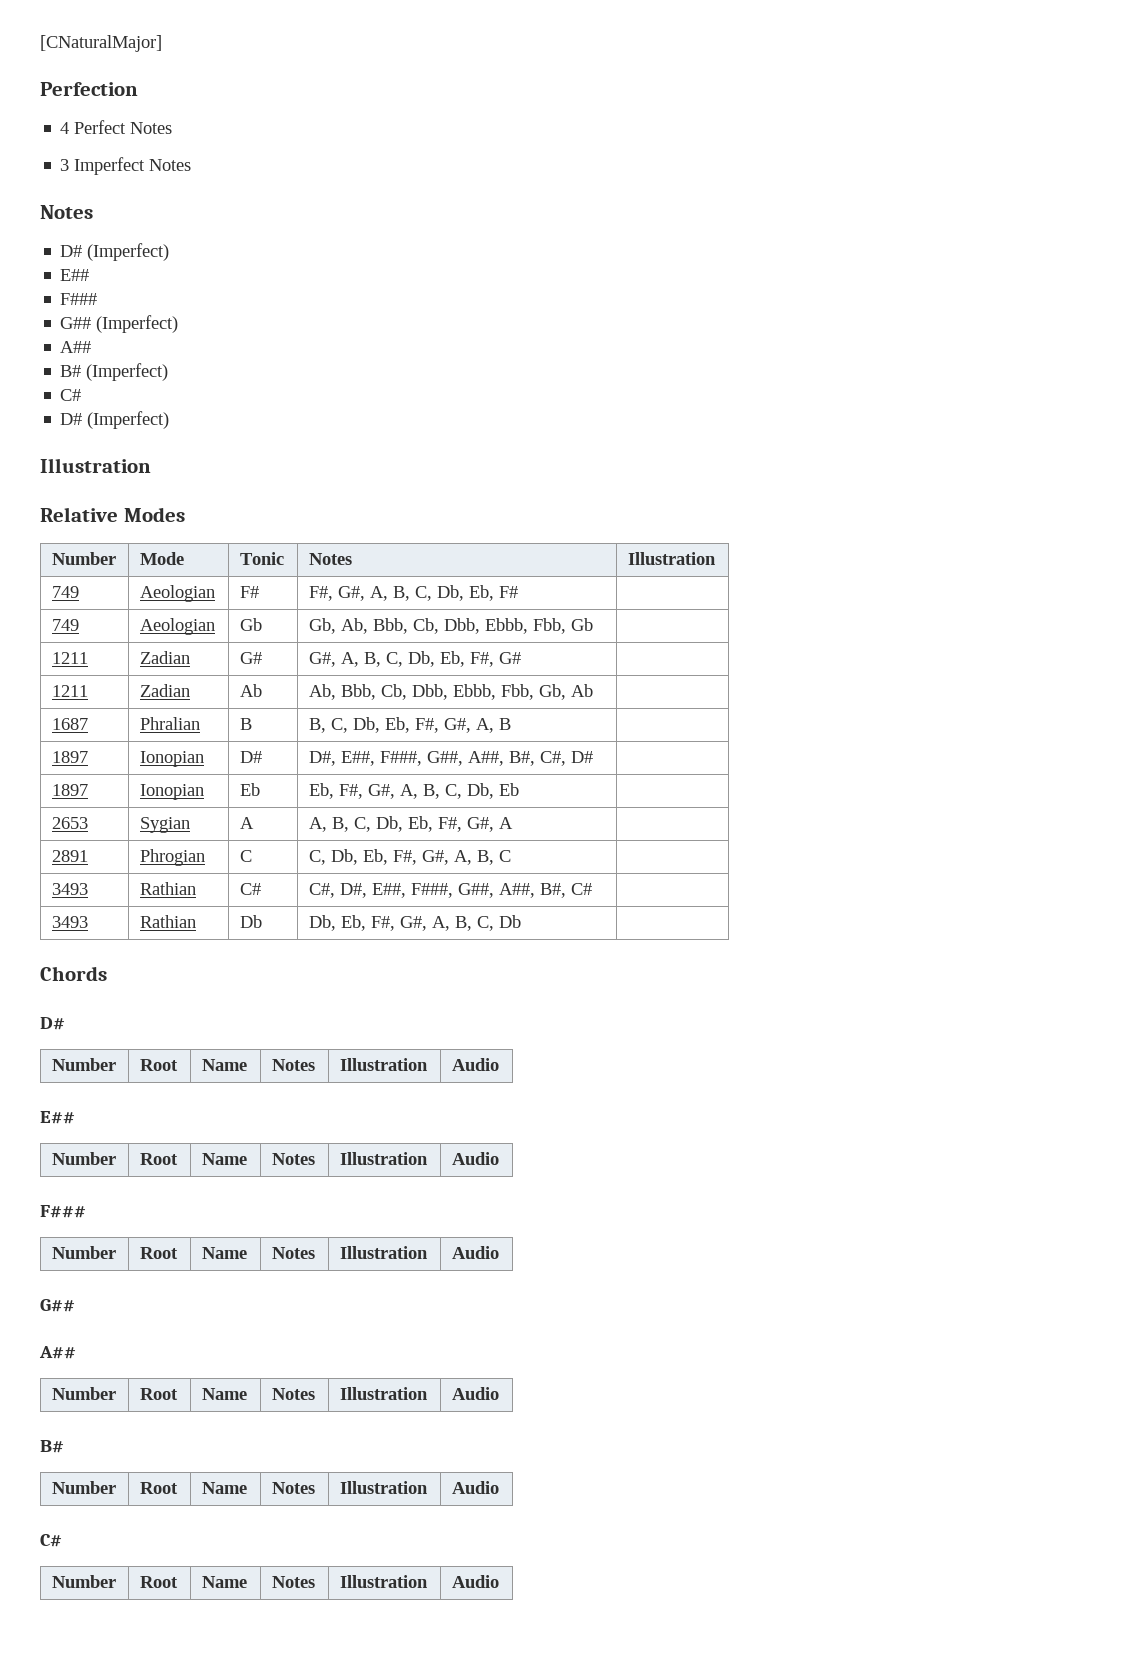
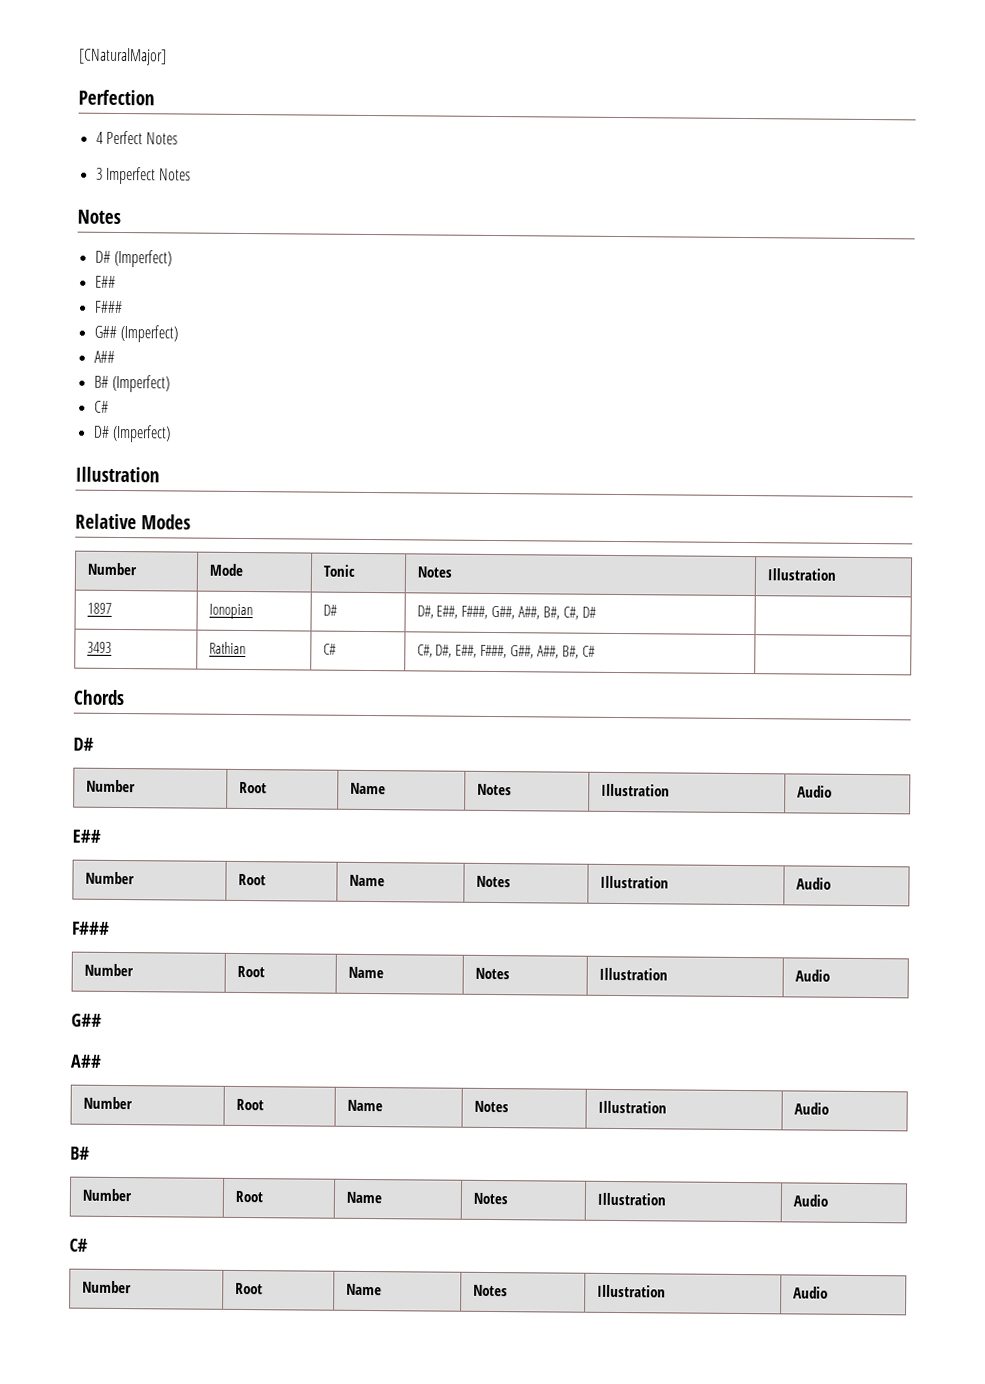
[51,586,79,598] [139,585,215,602] [239,586,259,598] [308,585,518,601] [51,619,79,631] [139,618,215,635] [239,618,262,631] [308,618,593,634] [51,652,88,664] [139,651,190,664] [239,652,262,664] [308,651,521,667] [51,685,88,697] [139,684,190,697] [239,684,262,697] [308,684,593,700] [51,718,88,730] [139,717,200,730] [239,718,252,730] [308,717,511,733] // 749 | Aeologian | F# | F#, G#, A, B, C, Db, Eb, F# | // 749 | Aeologian | Gb | Gb, Ab, Bbb, Cb, Dbb, Ebbb, Fbb, Gb | // 1211 | Zadian | G# | G#, A, B, C, Db, Eb, F#, G# | // 1211 | Zadian | Ab | Ab, Bbb, Cb, Dbb, Ebbb, Fbb, Gb, Ab | // 1687 | Phralian | B | B, C, Db, Eb, F#, G#, A, B | -> (837, 574) none
[51,784,88,796] [139,784,204,800] [239,783,260,796] [308,783,519,799] [51,817,88,829] [139,817,190,833] [239,817,254,829] [308,816,513,832] [51,850,88,862] [139,849,205,866] [239,850,252,862] [308,849,511,865] // 1897 | Ionopian | Eb | Eb, F#, G#, A, B, C, Db, Eb | // 2653 | Sygian | A | A, B, C, Db, Eb, F#, G#, A | // 2891 | Phrogian | C | C, Db, Eb, F#, G#, A, B, C | -> (597, 612) none
[51,916,88,928] [139,915,196,928] [239,915,262,928] [308,915,521,931] // 3493 | Rathian | Db | Db, Eb, F#, G#, A, B, C, Db | -> (596, 651) none

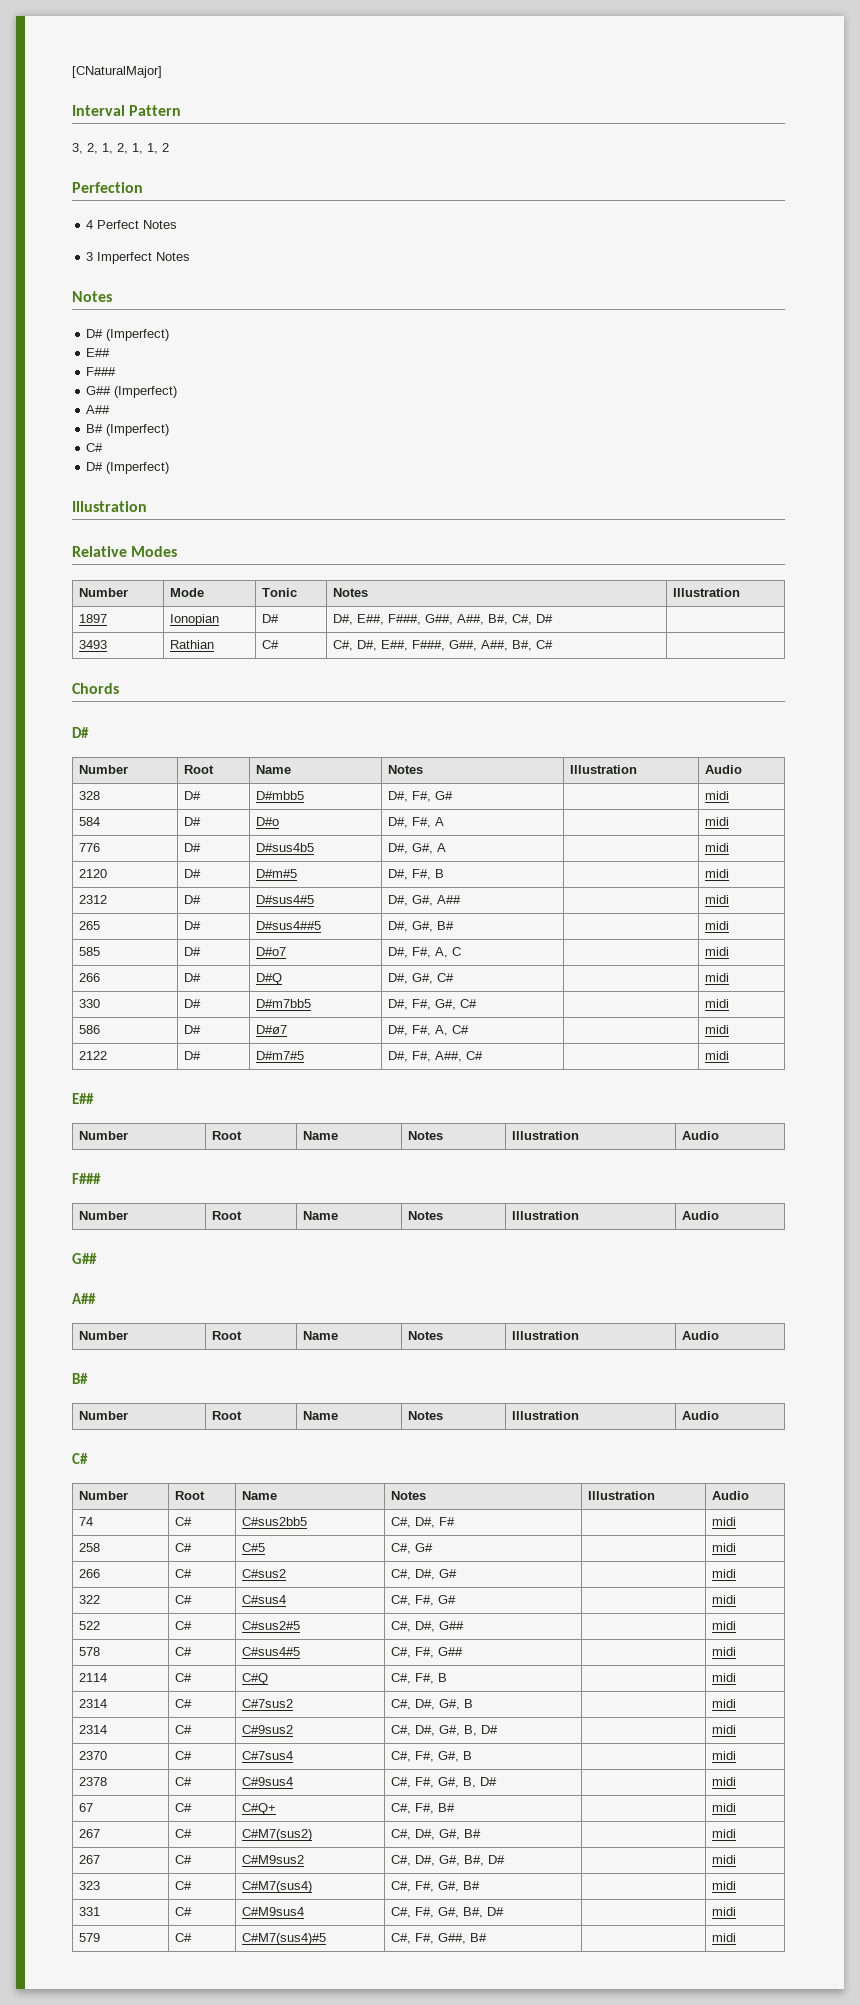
(167, 56) none -> [72,105,182,116] [72,143,169,154] // Interval Pattern // 3, 2, 1, 2, 1, 1, 2
(832, 791) none -> [79,791,101,800] [184,791,202,800] [256,791,305,800] [388,791,454,802] [705,791,730,800] [79,817,101,826] [184,817,202,826] [256,817,280,826] [388,817,445,828] [705,817,730,826] [79,843,101,852] [184,843,202,852] [256,843,315,852] [388,843,447,854] [705,843,730,852] [79,869,108,878] [184,869,202,878] [256,869,298,878] [388,869,445,880] [705,869,730,878] [79,895,108,904] [184,895,202,904] [256,895,315,904] [388,895,462,906] [705,895,730,904] [79,921,101,930] [184,921,202,930] [256,921,322,930] [388,921,455,932] [705,921,730,930] [79,947,101,956] [184,947,202,956] [256,947,287,956] [388,947,462,958] [705,947,730,956] [79,973,101,982] [184,973,202,982] [256,973,283,985] [388,973,455,984] [705,973,730,982] [79,999,101,1008] [184,999,202,1008] [256,999,312,1008] [388,999,478,1010] [705,999,730,1008] [79,1025,101,1034] [184,1025,202,1034] [256,1025,288,1034] [388,1025,470,1036] [705,1025,730,1034] [79,1051,108,1060] [184,1051,202,1060] [256,1051,305,1060] [388,1051,484,1062] [705,1051,730,1060] // 328 | D# | D#mbb5 | D#, F#, G# | | midi // 584 | D# | D#o | D#, F#, A | | midi // 776 | D# | D#sus4b5 | D#, G#, A | | midi // 2120 | D# | D#m#5 | D#, F#, B | | midi // 2312 | D# | D#sus4#5 | D#, G#, A## | | midi // 265 | D# | D#sus4##5 | D#, G#, B# | | midi // 585 | D# | D#o7 | D#, F#, A, C | | midi // 266 | D# | D#Q | D#, G#, C# | | midi // 330 | D# | D#m7bb5 | D#, F#, G#, C# | | midi // 586 | D# | D#ø7 | D#, F#, A, C# | | midi // 2122 | D# | D#m7#5 | D#, F#, A##, C# | | midi
(828, 1292) none -> [79,1517,94,1526] [175,1517,193,1526] [242,1517,308,1526] [391,1517,456,1528] [712,1517,737,1526] [79,1543,101,1552] [175,1543,193,1552] [242,1543,266,1552] [391,1543,434,1554] [712,1543,737,1552] [79,1569,101,1578] [175,1569,193,1578] [242,1569,287,1578] [391,1569,458,1580] [712,1569,737,1578] [79,1595,101,1604] [175,1595,193,1604] [242,1595,287,1604] [391,1595,457,1606] [712,1595,737,1604] [79,1621,101,1630] [175,1621,193,1630] [242,1621,301,1630] [391,1621,465,1632] [712,1621,737,1630] [79,1647,101,1656] [175,1647,193,1656] [242,1647,301,1656] [391,1647,464,1658] [712,1647,737,1656] [79,1673,108,1682] [175,1673,193,1682] [242,1673,269,1685] [391,1673,448,1684] [712,1673,737,1682] [79,1699,108,1708] [175,1699,193,1708] [242,1699,294,1708] [391,1699,474,1710] [712,1699,737,1708] [79,1725,108,1734] [175,1725,193,1734] [242,1725,294,1734] [391,1725,499,1736] [712,1725,737,1734] [79,1751,108,1760] [175,1751,193,1760] [242,1751,294,1760] [391,1751,473,1762] [712,1751,737,1760] [79,1777,108,1786] [175,1777,193,1786] [242,1777,294,1786] [391,1777,498,1788] [712,1777,737,1786] [79,1803,94,1812] [175,1803,193,1812] [242,1803,277,1815] [391,1803,456,1814] [712,1803,737,1812] [79,1829,101,1838] [175,1829,193,1838] [242,1829,313,1841] [391,1829,482,1840] [712,1829,737,1838] [79,1855,101,1864] [175,1855,193,1864] [242,1855,305,1864] [391,1855,506,1866] [712,1855,737,1864] [79,1881,101,1890] [175,1881,193,1890] [242,1881,313,1893] [391,1881,481,1892] [712,1881,737,1890] [79,1907,101,1916] [175,1907,193,1916] [242,1907,305,1916] [391,1907,505,1918] [712,1907,737,1916] [79,1933,101,1942] [175,1933,193,1942] [242,1933,327,1945] [391,1933,488,1944] [712,1933,737,1942] // 74 | C# | C#sus2bb5 | C#, D#, F# | | midi // 258 | C# | C#5 | C#, G# | | midi // 266 | C# | C#sus2 | C#, D#, G# | | midi // 322 | C# | C#sus4 | C#, F#, G# | | midi // 522 | C# | C#sus2#5 | C#, D#, G## | | midi // 578 | C# | C#sus4#5 | C#, F#, G## | | midi // 2114 | C# | C#Q | C#, F#, B | | midi // 2314 | C# | C#7sus2 | C#, D#, G#, B | | midi // 2314 | C# | C#9sus2 | C#, D#, G#, B, D# | | midi // 2370 | C# | C#7sus4 | C#, F#, G#, B | | midi // 2378 | C# | C#9sus4 | C#, F#, G#, B, D# | | midi // 67 | C# | C#Q+ | C#, F#, B# | | midi // 267 | C# | C#M7(sus2) | C#, D#, G#, B# | | midi // 267 | C# | C#M9sus2 | C#, D#, G#, B#, D# | | midi // 323 | C# | C#M7(sus4) | C#, F#, G#, B# | | midi // 331 | C# | C#M9sus4 | C#, F#, G#, B#, D# | | midi // 579 | C# | C#M7(sus4)#5 | C#, F#, G##, B# | | midi

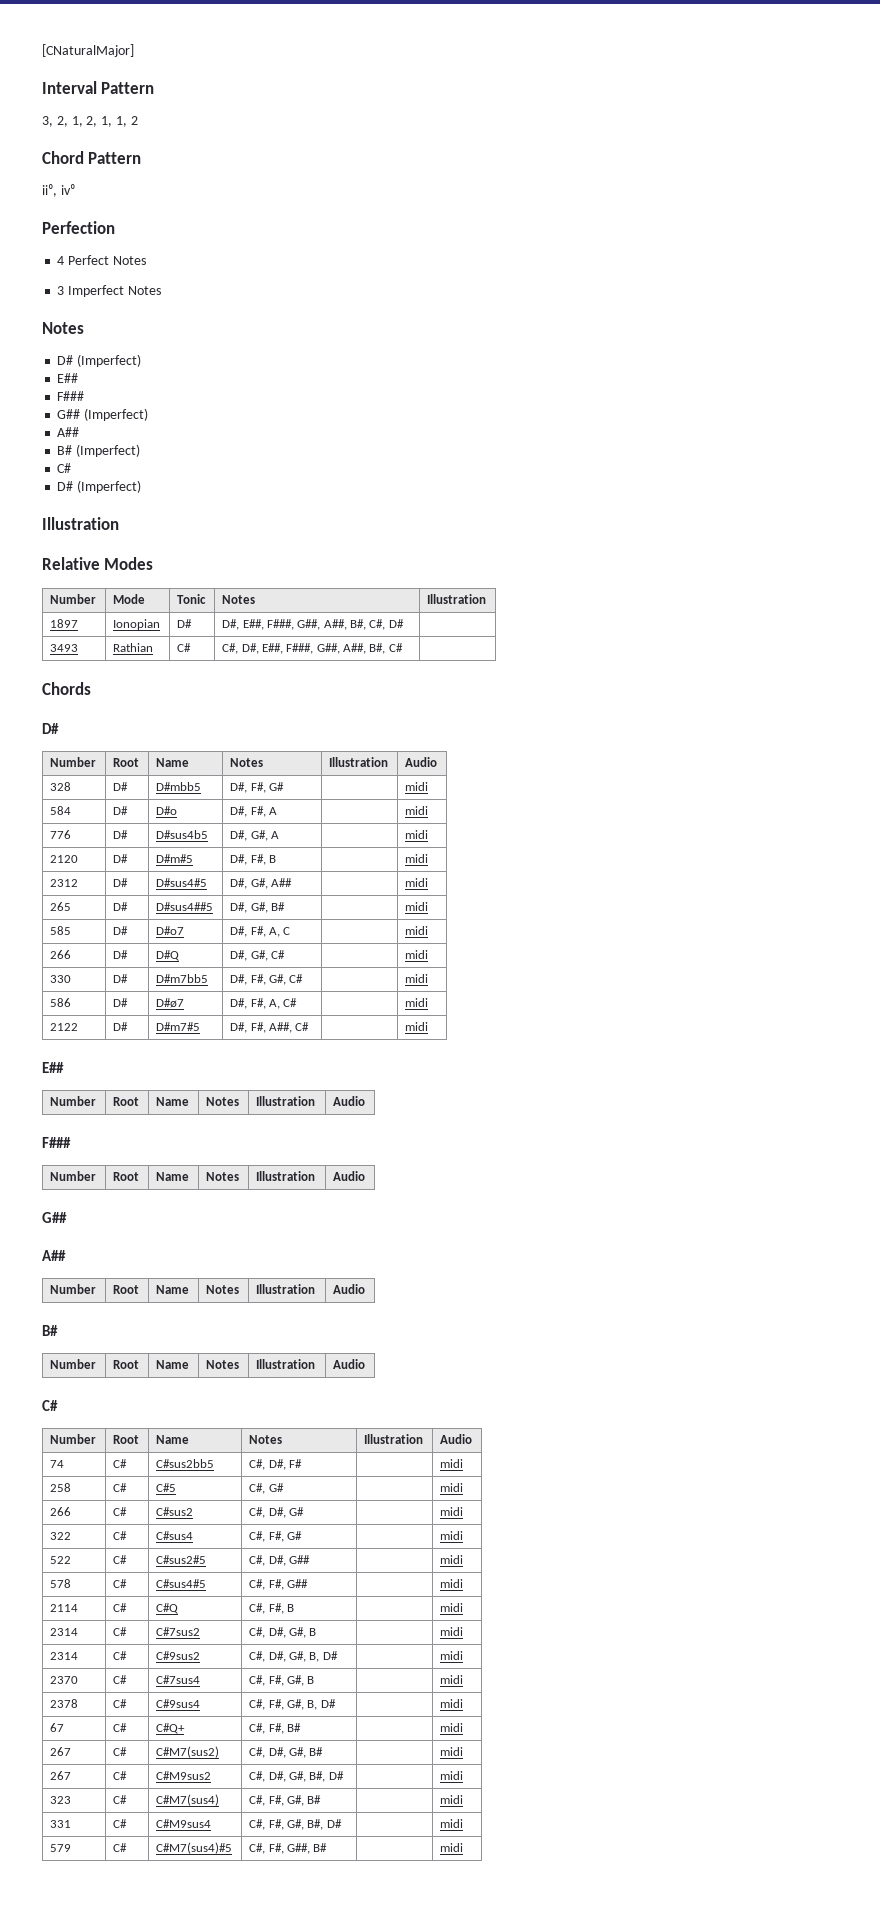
(169, 147) none -> [42,151,142,164] [42,184,75,197] // Chord Pattern // ii⁰, iv⁰

